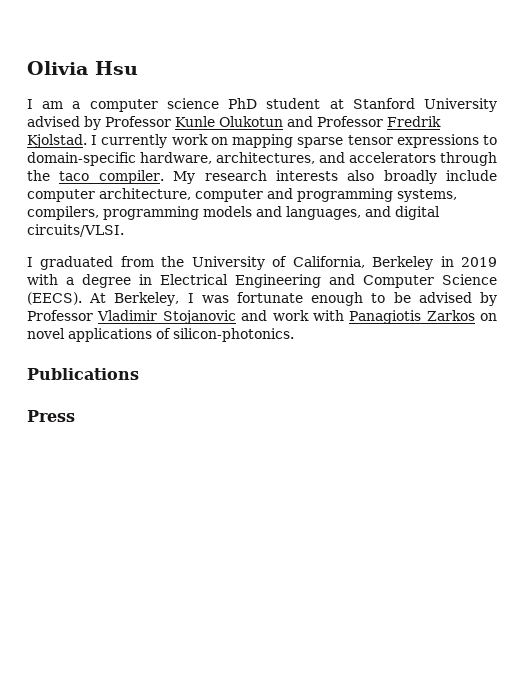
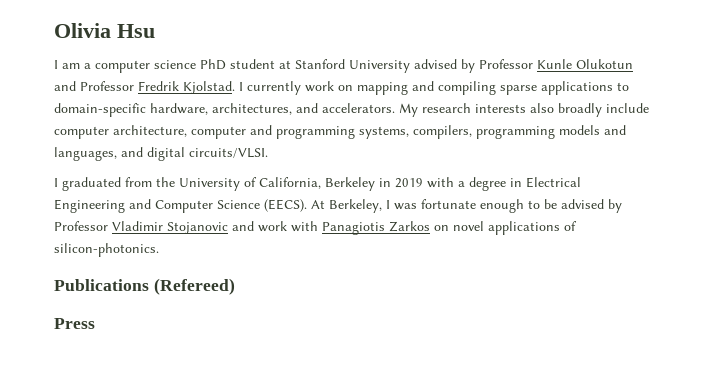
[297,134,479,148] sparse tensor expressions -> [412,81,613,95] and compiling sparse applications
[349,152,497,166] [27,170,164,184] accelerators through the taco compiler. -> [322,103,395,113] accelerators.
(139, 374) none -> [153,278,235,295] (Refereed)

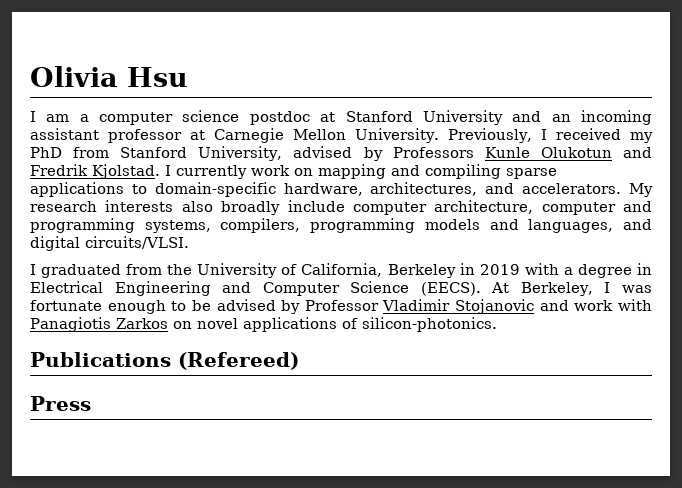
[200,59,275,70] PhD student -> [249,111,310,125] postdoc
[414,59,533,73] advised by Professor -> [512,110,652,125] [30,128,653,143] [30,146,474,161] and an incoming assistant professor at Carnegie Mellon University. Previously, I received my PhD from Stanford University, advised by Professors
[80,81,134,91] Professor -> (652, 152) none

